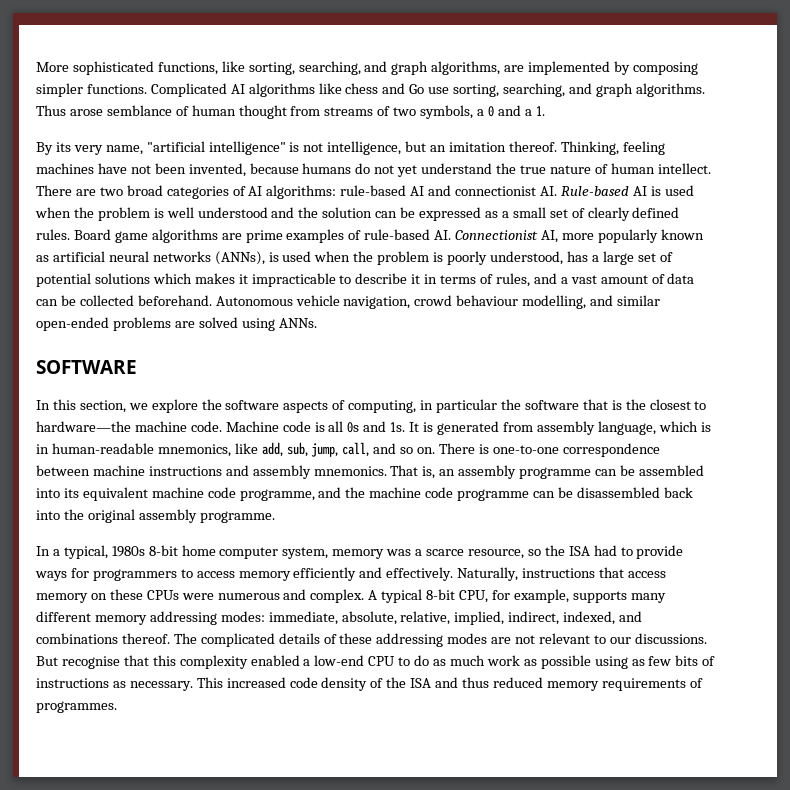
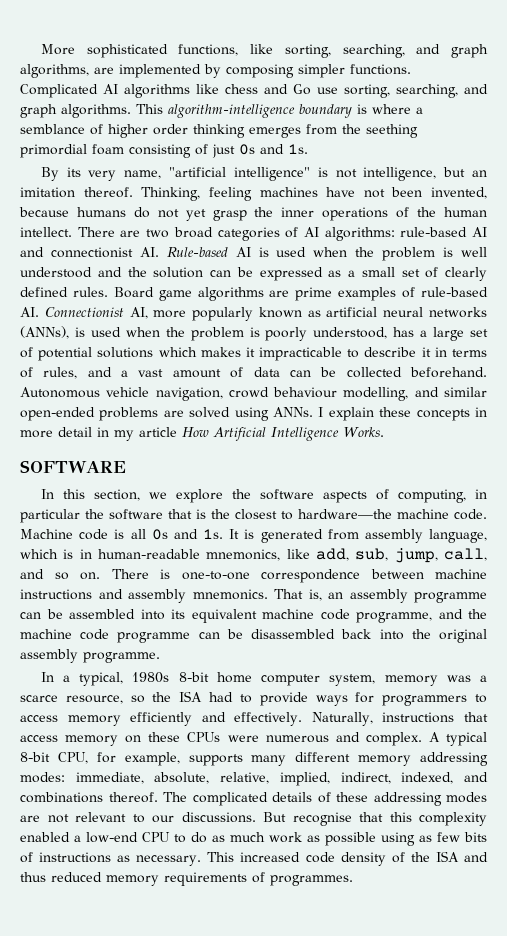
[36,105,545,119] Thus arose semblance of human thought from streams of two symbols, a 0 and a 1. -> [136,104,423,118] [20,124,418,138] [20,144,308,158] This algorithm-intelligence boundary is where a semblance of higher order thinking emerges from the seething primordial foam consisting of just 0s and 1s.
[421,163,608,174] understand the true nature of -> [212,207,437,221] grasp the inner operations of the
(317, 323) none -> [318,407,487,421] [20,427,384,441] I explain these concepts in more detail in my article How Artificial Intelligence Works.

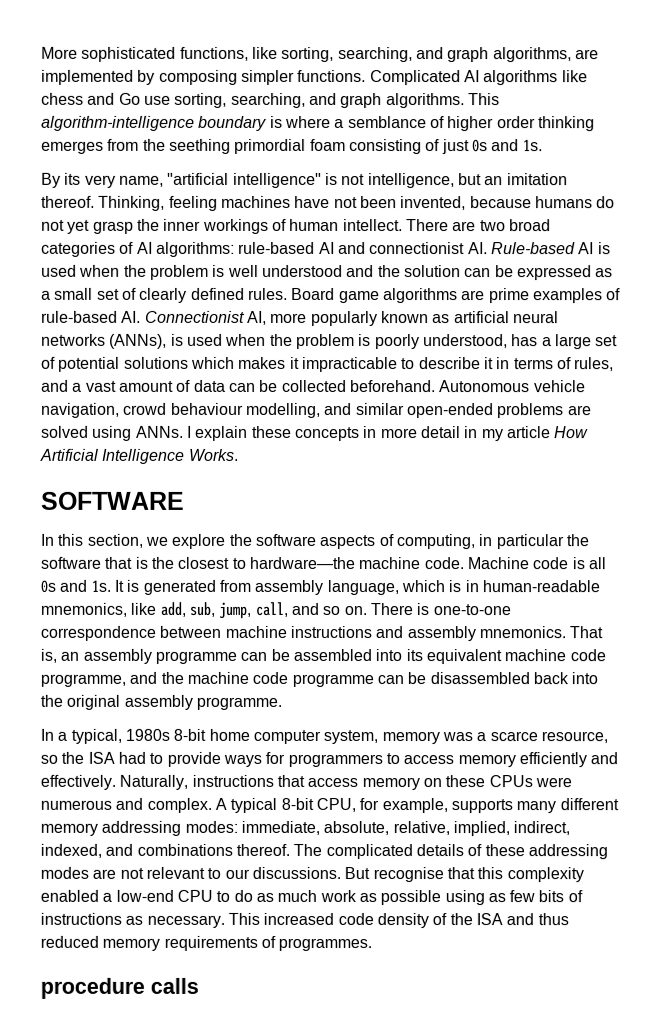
[322,207,437,221] operations of the -> [202,218,287,234] workings of
(353, 880) none -> [40,977,199,999] // procedure calls

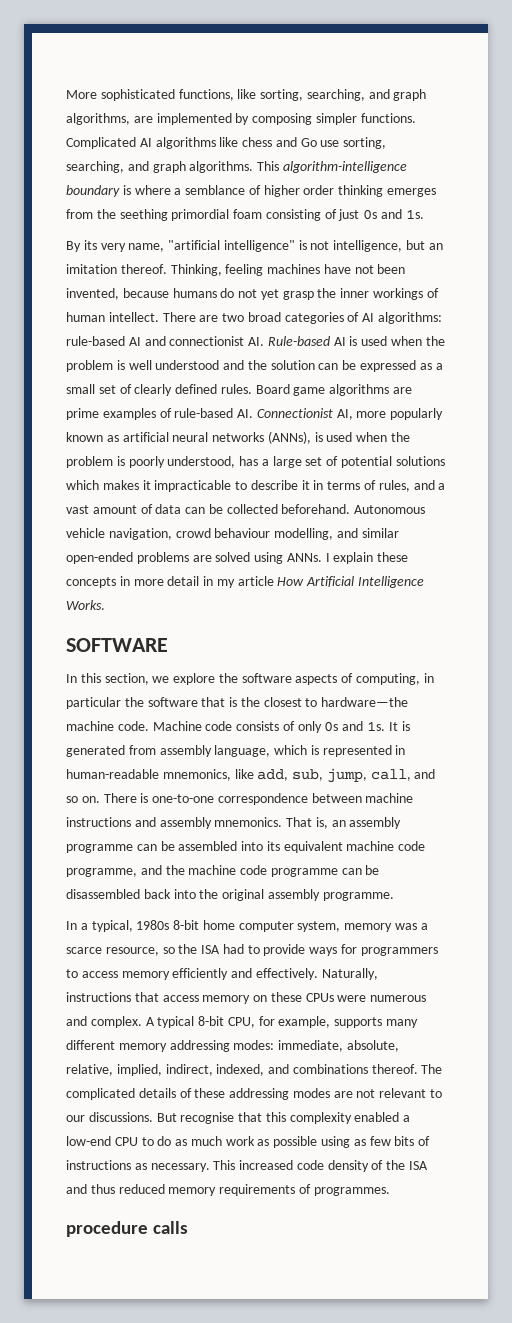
[571,557,606,570] is all -> [236,721,322,733] consists of only
(462, 586) none -> [322,745,392,757] represented

